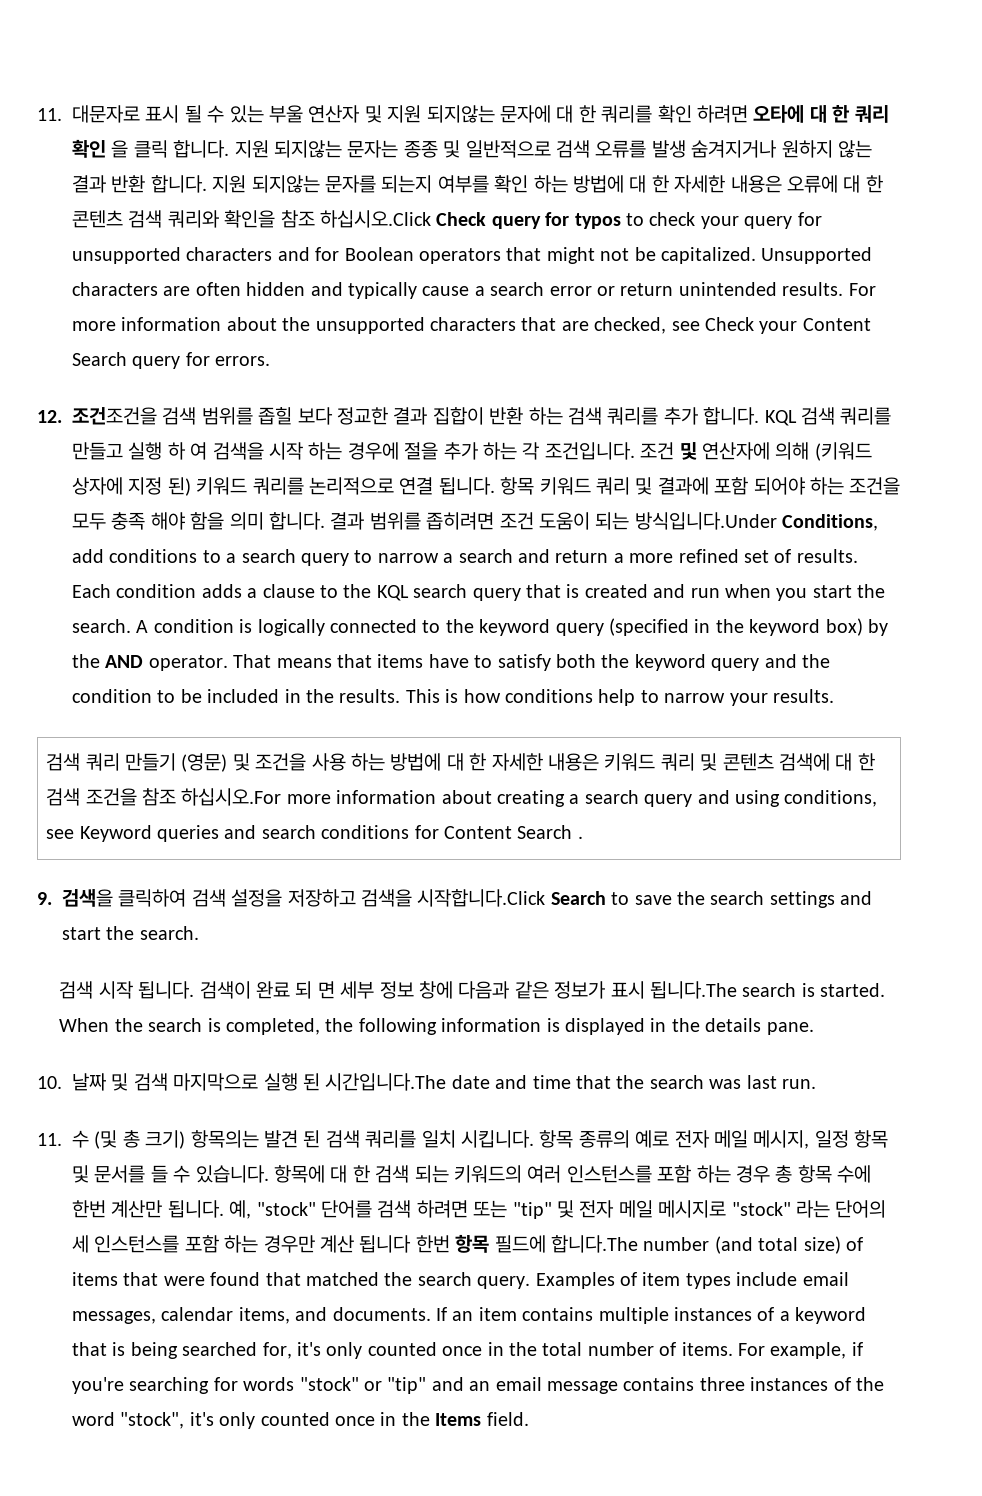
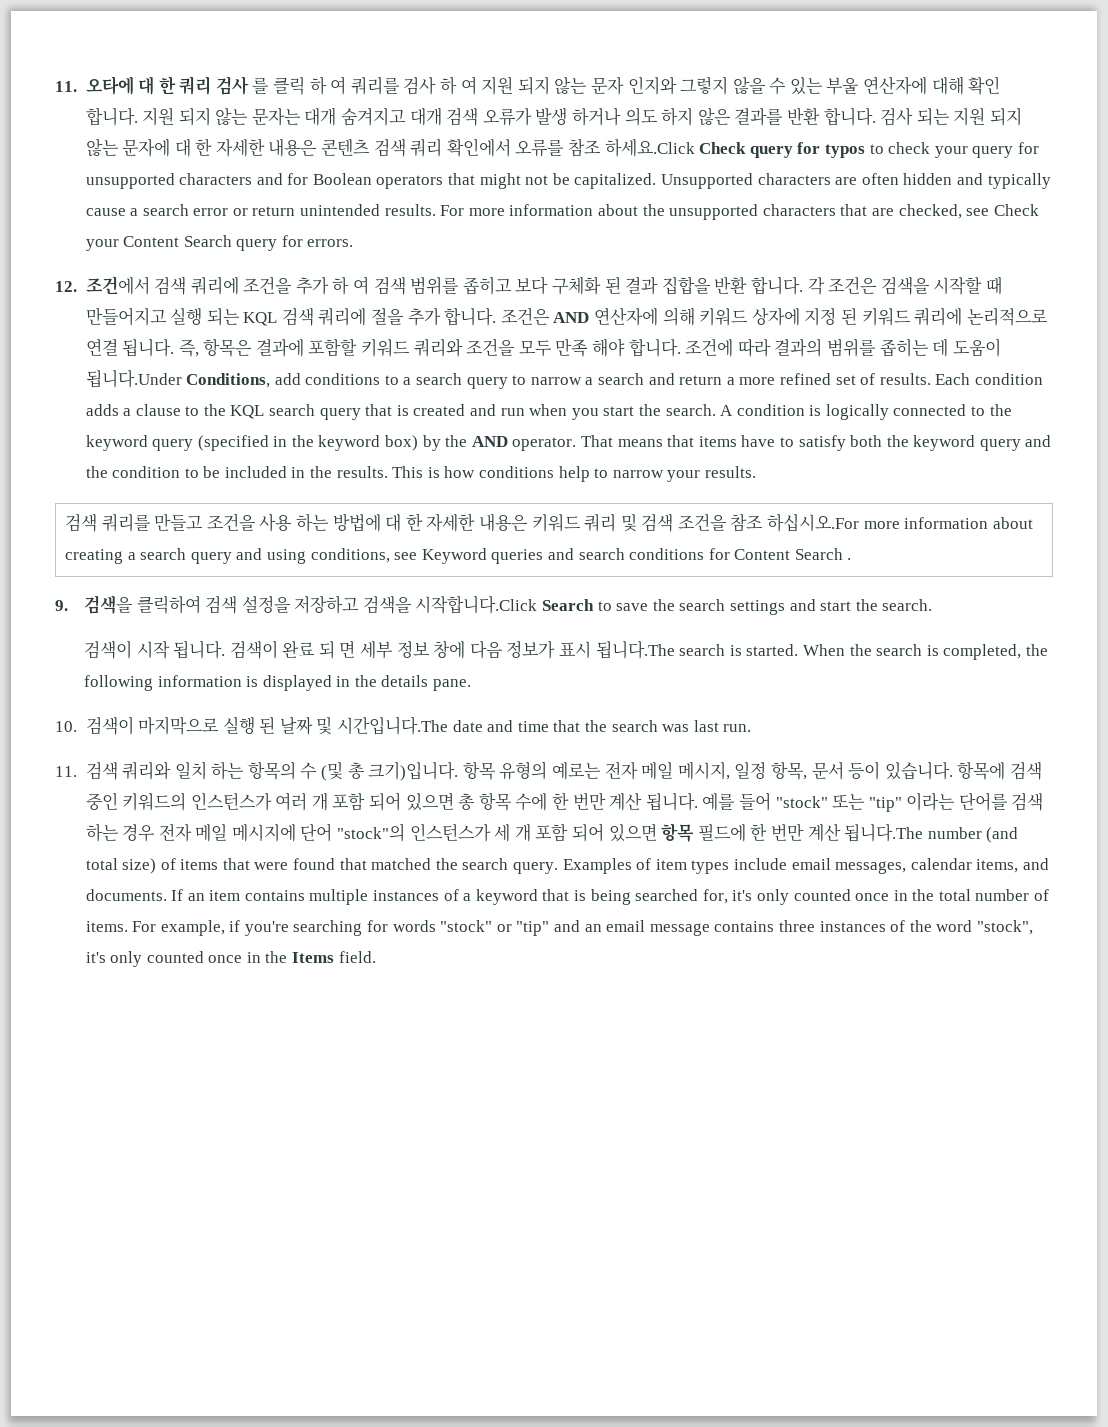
[37,105,889,123] [72,139,872,158] [72,175,883,193] [72,210,431,228] 11. 대문자로 표시 될 수 있는 부울 연산자 및 지원 되지않는 문자에 대 한 쿼리를 확인 하려면 오타에 대 한 쿼리 확인 을 클릭 합니다. 지원 되지않는 문자는 종종 및 일반적으로 검색 오류를 발생 숨겨지거나 원하지 않는 결과 반환 합니다. 지원 되지않는 문자를 되는지 여부를 확인 하는 방법에 대 한 자세한 내용은 오류에 대 한 콘텐츠 검색 쿼리와 확인을 참조 하십시오.Click -> [55,76,1001,95] [85,107,1022,126] [85,138,695,157] 11. 오타에 대 한 쿼리 검사 를 클릭 하 여 쿼리를 검사 하 여 지원 되지 않는 문자 인지와 그렇지 않을 수 있는 부울 연산자에 대해 확인 합니다. 지원 되지 않는 문자는 대개 숨겨지고 대개 검색 오류가 발생 하거나 의도 하지 않은 결과를 반환 합니다. 검사 되는 지원 되지 않는 문자에 대 한 자세한 내용은 콘텐츠 검색 쿼리 확인에서 오류를 참조 하세요.Click
[72,407,892,426] [72,442,697,460] 조건조건을 검색 범위를 좁힐 보다 정교한 결과 집합이 반환 하는 검색 쿼리를 추가 합니다. KQL 검색 쿼리를 만들고 실행 하 여 검색을 시작 하는 경우에 절을 추가 하는 각 조건입니다. 조건 및 -> [85,276,1002,295] [85,307,590,326] 조건에서 검색 쿼리에 조건을 추가 하 여 검색 범위를 좁히고 보다 구체화 된 결과 집합을 반환 합니다. 각 조건은 검색을 시작할 때 만들어지고 실행 되는 KQL 검색 쿼리에 절을 추가 합니다. 조건은 AND
[814,442,872,461] (키워드 -> [699,308,749,326] 키워드
[167,477,901,496] [72,512,777,530] 된) 키워드 쿼리를 논리적으로 연결 됩니다. 항목 키워드 쿼리 및 결과에 포함 되어야 하는 조건을 모두 충족 해야 함을 의미 합니다. 결과 범위를 좁히려면 조건 도움이 되는 방식입니다.Under -> [840,308,1048,326] [85,338,1001,357] [85,370,182,388] 된 키워드 쿼리에 논리적으로 연결 됩니다. 즉, 항목은 결과에 포함할 키워드 쿼리와 조건을 모두 만족 해야 합니다. 조건에 따라 결과의 범위를 좁히는 데 도움이 됩니다.Under
[85,753,250,772] 쿼리 만들기 (영문) 및 -> [101,513,204,532] 쿼리를 만들고
[722,753,875,771] 콘텐츠 검색에 대 한 -> (637, 523) none
[59,981,94,999] 검색 -> [83,640,132,659] 검색이
[458,981,549,999] 다음과 같은 -> [469,641,503,659] 다음
[72,1073,168,1091] 날짜 및 검색 -> [85,716,134,735] 검색이
(320, 1082) none -> [279,716,333,735] 날짜 및
[72,1130,889,1149] [72,1165,872,1183] [72,1200,887,1219] [72,1234,638,1253] 수 (및 총 크기) 항목의는 발견 된 검색 쿼리를 일치 시킵니다. 항목 종류의 예로 전자 메일 메시지, 일정 항목 및 문서를 들 수 있습니다. 항목에 대 한 검색 되는 키워드의 여러 인스턴스를 포함 하는 경우 총 항목 수에 한번 계산만 됩니다. 예, "stock" 단어를 검색 하려면 또는 "tip" 및 전자 메일 메시지로 "stock" 라는 단어의 세 인스턴스를 포함 하는 경우만 계산 됩니다 한번 항목 필드에 합니다.The -> [85,761,1042,781] [85,792,1044,812] [85,823,924,842] 검색 쿼리와 일치 하는 항목의 수 (및 총 크기)입니다. 항목 유형의 예로는 전자 메일 메시지, 일정 항목, 문서 등이 있습니다. 항목에 검색 중인 키워드의 인스턴스가 여러 개 포함 되어 있으면 총 항목 수에 한 번만 계산 됩니다. 예를 들어 "stock" 또는 "tip" 이라는 단어를 검색 하는 경우 전자 메일 메시지에 단어 "stock"의 인스턴스가 세 개 포함 되어 있으면 항목 필드에 한 번만 계산 됩니다.The

